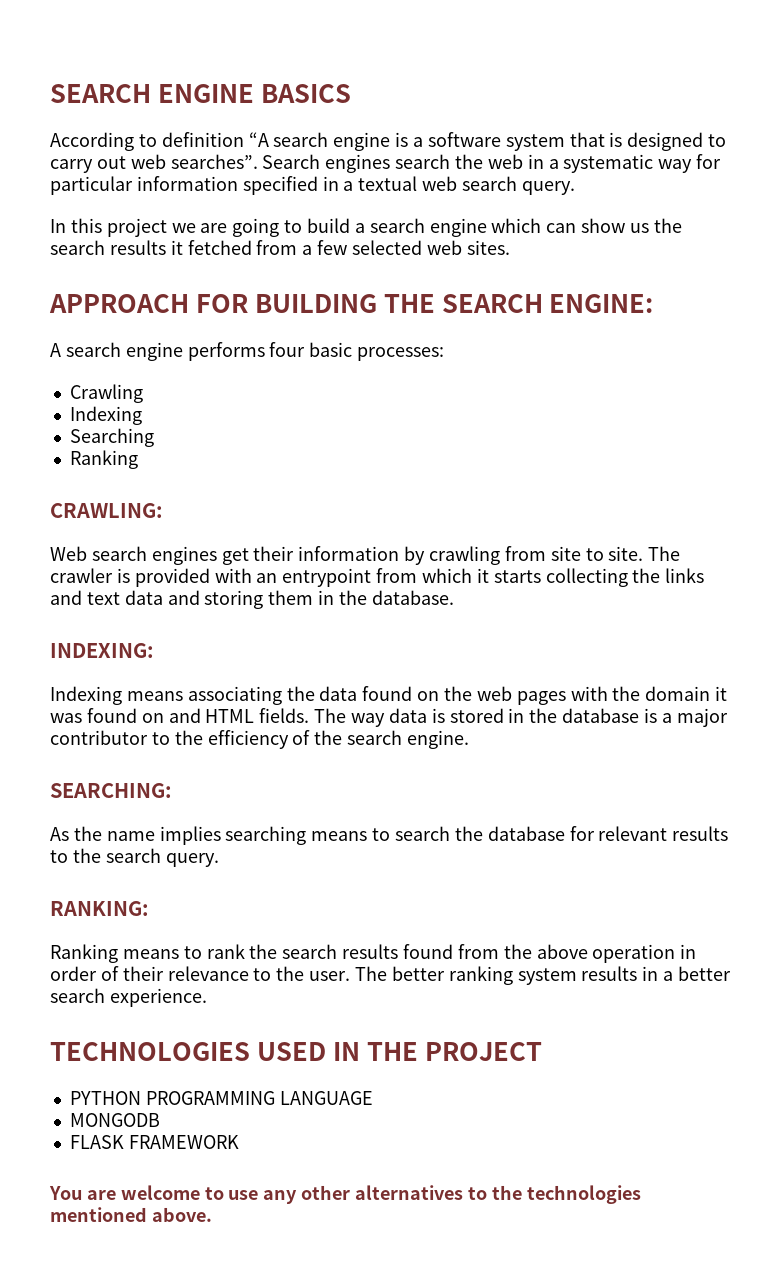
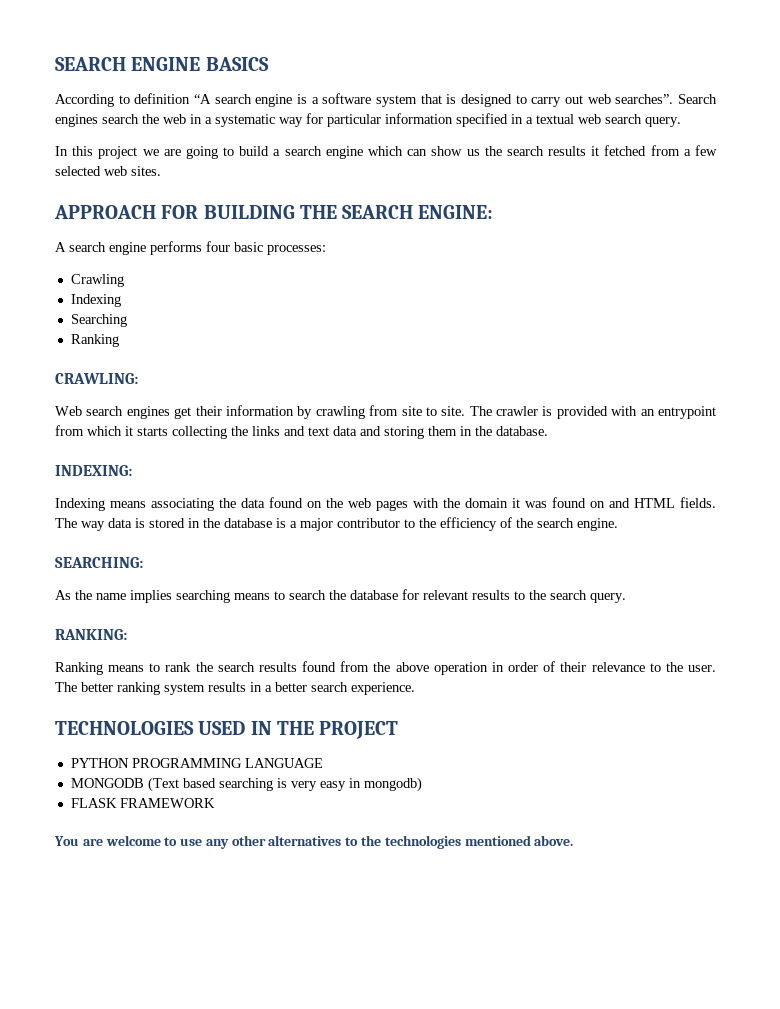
(160, 1120) none -> [147,777,422,792] (Text based searching is very easy in mongodb)

